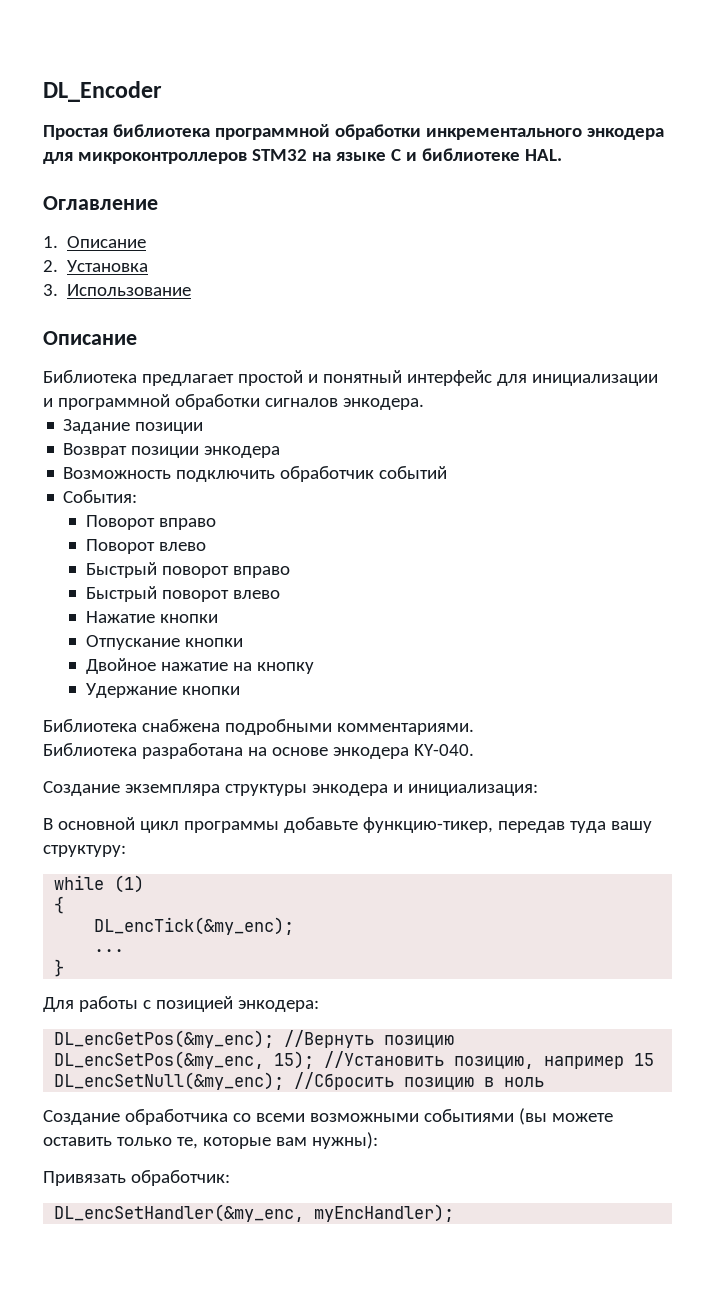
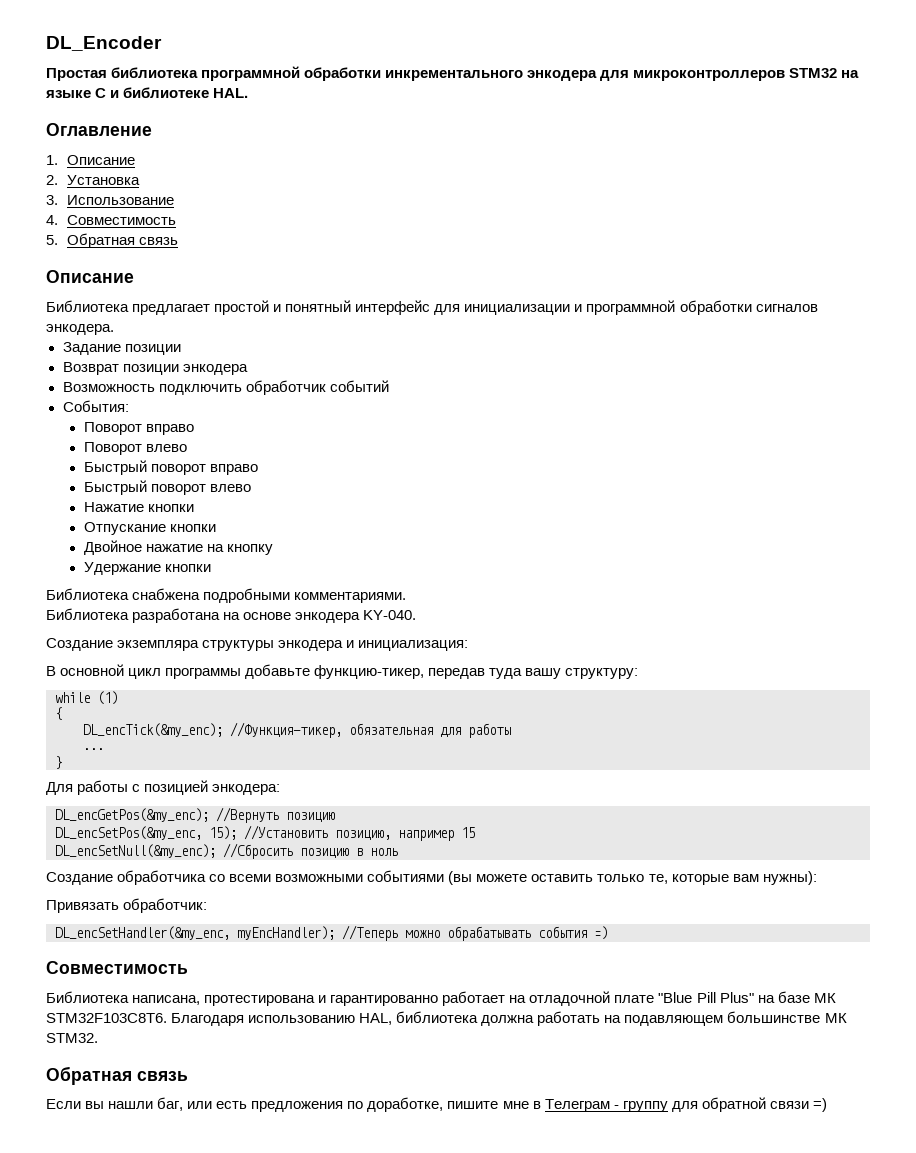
(192, 290) none -> [46,215,177,225] [46,233,179,248] // 4. Совместимость // 5. Обратная связь
(295, 926) none -> [230,722,511,738] //Функция-тикер, обязательная для работы
(455, 1213) none -> [342,925,608,941] [46,961,188,974] [46,991,836,1006] [46,1011,847,1026] [46,1033,98,1043] [46,1066,188,1085] [46,1097,827,1112] //Теперь можно обрабатывать события =) // Совместимость // Библиотека написана, протестирована и гарантированно работает на отладочной плате "Blue Pill Plus" на базе МК STM32F103C8T6. Благодаря использованию HAL, библиотека должна работать на подавляющем большинстве МК STM32. // Обратная связь // Если вы нашли баг, или есть предложения по доработке, пишите мне в Телеграм - группу для обратной связи =)

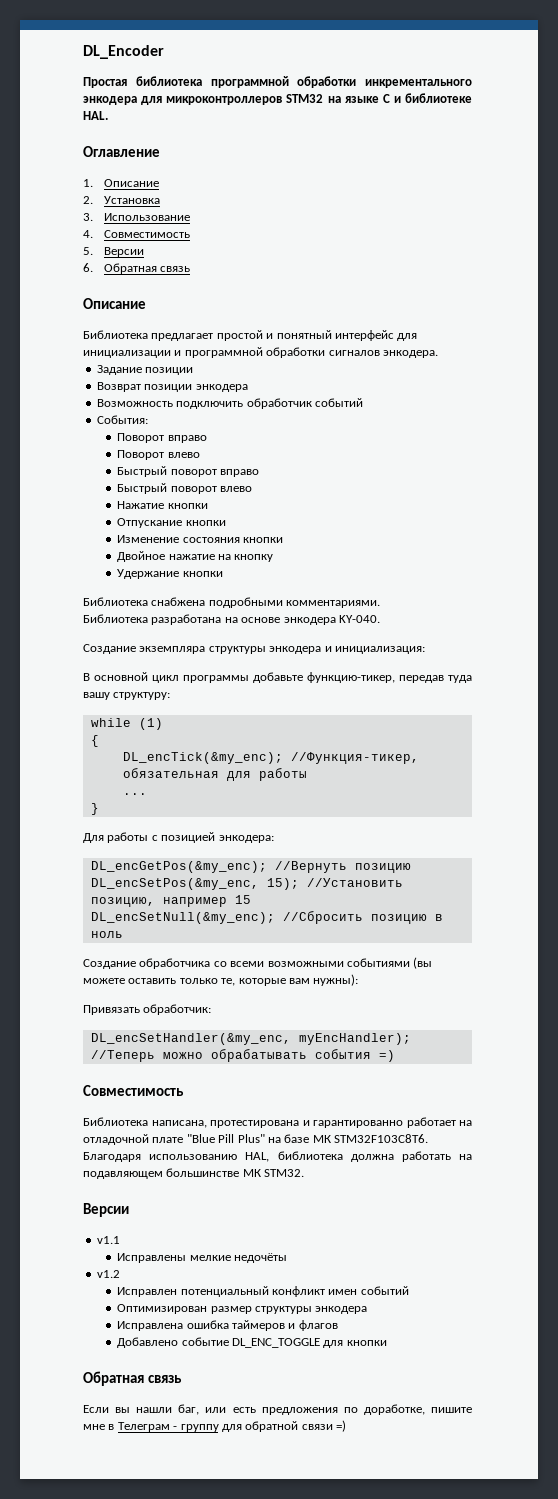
(58, 240) none -> [103,247,144,257] [83,263,93,272] Версии // 6.
(216, 528) none -> [117,535,284,543] // Изменение состояния кнопки
(98, 1038) none -> [83,1203,129,1217] [96,1236,120,1244] [117,1253,288,1263] [96,1270,120,1278] [117,1286,409,1297] [117,1304,368,1314] [117,1320,338,1331] [117,1337,387,1348] // Версии // v1.1 // Исправлены мелкие недочёты // v1.2 // Исправлен потенциальный конфликт имен событий // Оптимизирован размер структуры энкодера // Исправлена ошибка таймеров и флагов // Добавлено событие DL_ENC_TOGGLE для кнопки

